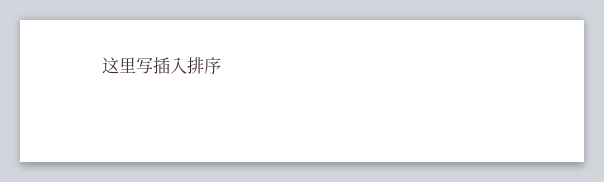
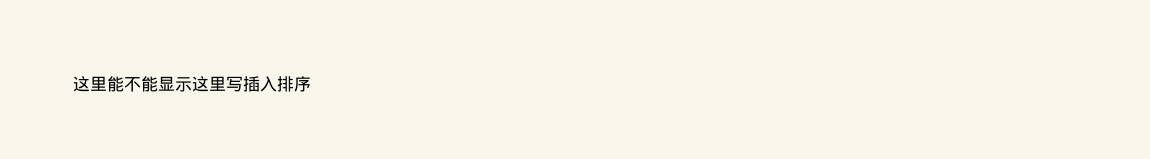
[102,57,136,74] 这里 -> [73,76,226,92] 这里能不能显示这里

